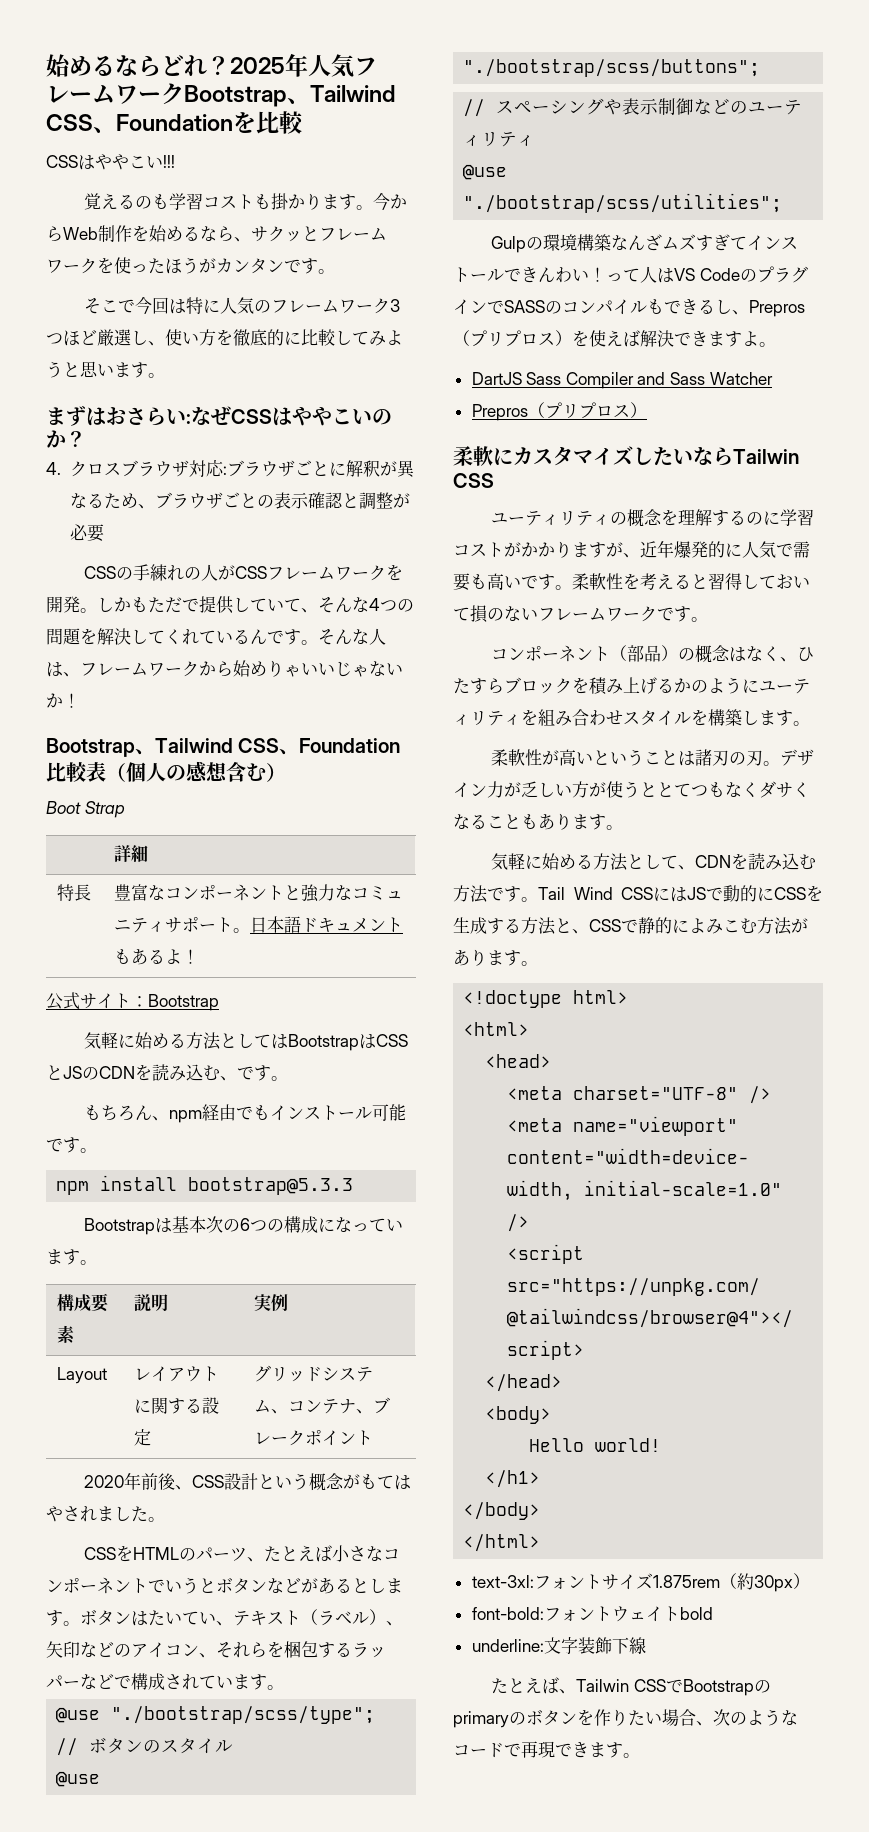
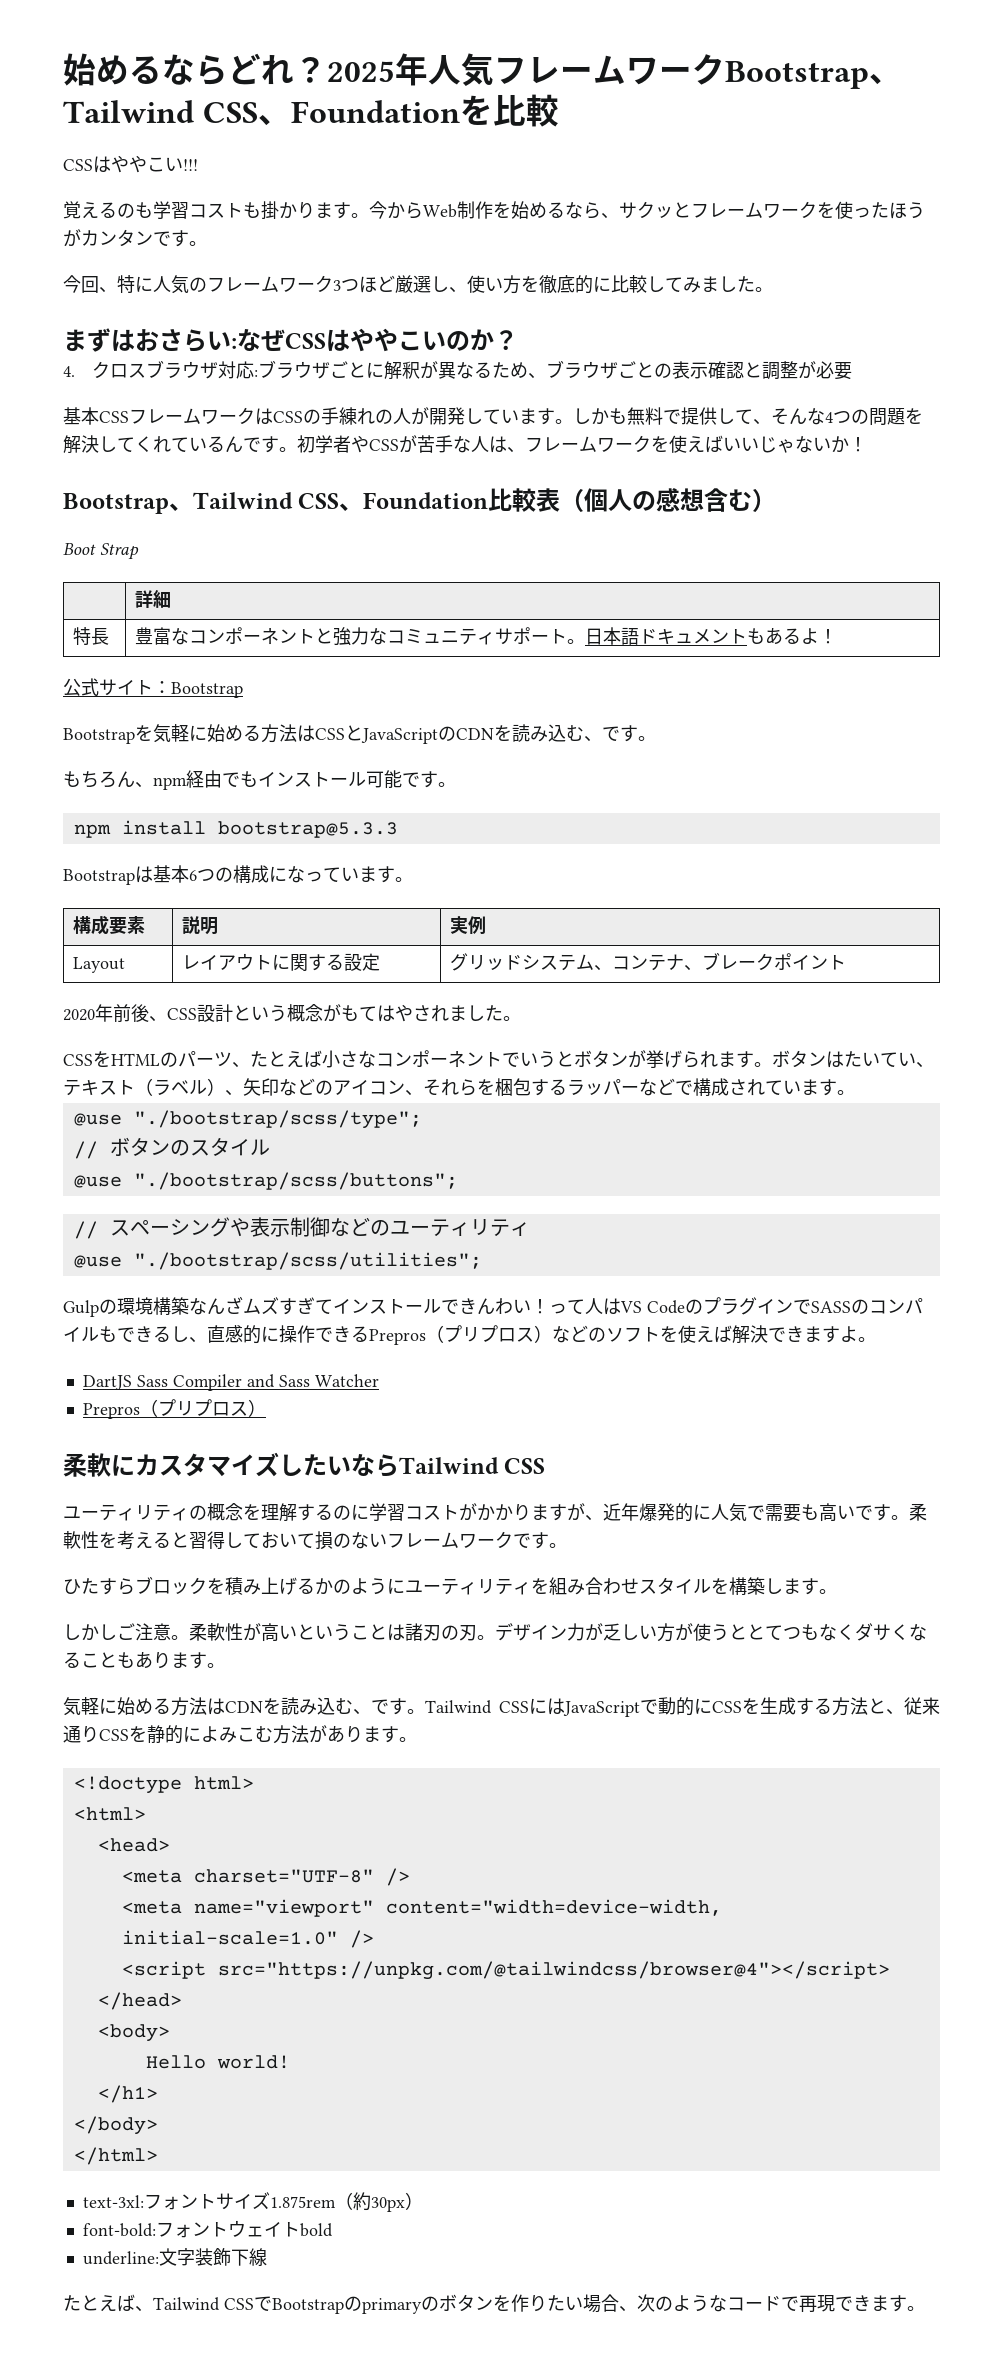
[84,296,187,315] そこで今回は -> [63,275,117,293] 今回、
[386,330,403,345] [46,361,148,378] ようと思います -> [701,276,755,292] ました
(104, 533) none -> [63,407,273,425] 基本CSSフレームワークは
[235,564,404,581] [46,596,80,613] CSSフレームワークを開発 -> [429,407,555,425] 開発しています
[148,597,182,613] ただ -> [627,407,663,425] 無料
[267,598,301,612] いて -> (753, 416) none
[318,629,352,645] そん -> [297,435,453,453] 初学者やCSSが苦手
[199,660,301,677] から始めりゃ -> [651,435,723,453] を使えば
[84,1032,360,1051] 気軽に始める方法としてはBootstrap -> [63,724,297,744] Bootstrapを気軽に始める方法
[63,1066,82,1079] JS -> [361,728,438,744] JavaScript
[206,1216,241,1233] 次の -> (189, 874) none
[267,1578,386,1594] などがあるとし -> [628,1050,718,1068] が挙げられ
[749,300,805,317] [453,330,572,347] Prepros（プリプロス） -> [207,1325,660,1345] 直感的に操作できるPrepros（プリプロス）などのソフト
[733,449,799,464] Tailwin -> [399,1457,499,1474] Tailwind
[491,645,798,663] コンポーネント（部品）の概念はなく、 -> (567, 1545) none
(810, 723) none -> [63,1623,189,1641] しかしご注意。
[627,853,817,870] [453,885,613,903] として、CDNを読み込む方法です。Tail Wind -> [207,1697,492,1715] はCDNを読み込む、です。Tailwind
[687,887,706,900] JS -> [563,1701,640,1717] JavaScript
[589,919,638,933] CSSで -> [904,1697,940,1715] [63,1725,147,1743] 従来通りCSSを
[576,1679,630,1692] Tailwin -> [153,2297,220,2311] Tailwind

